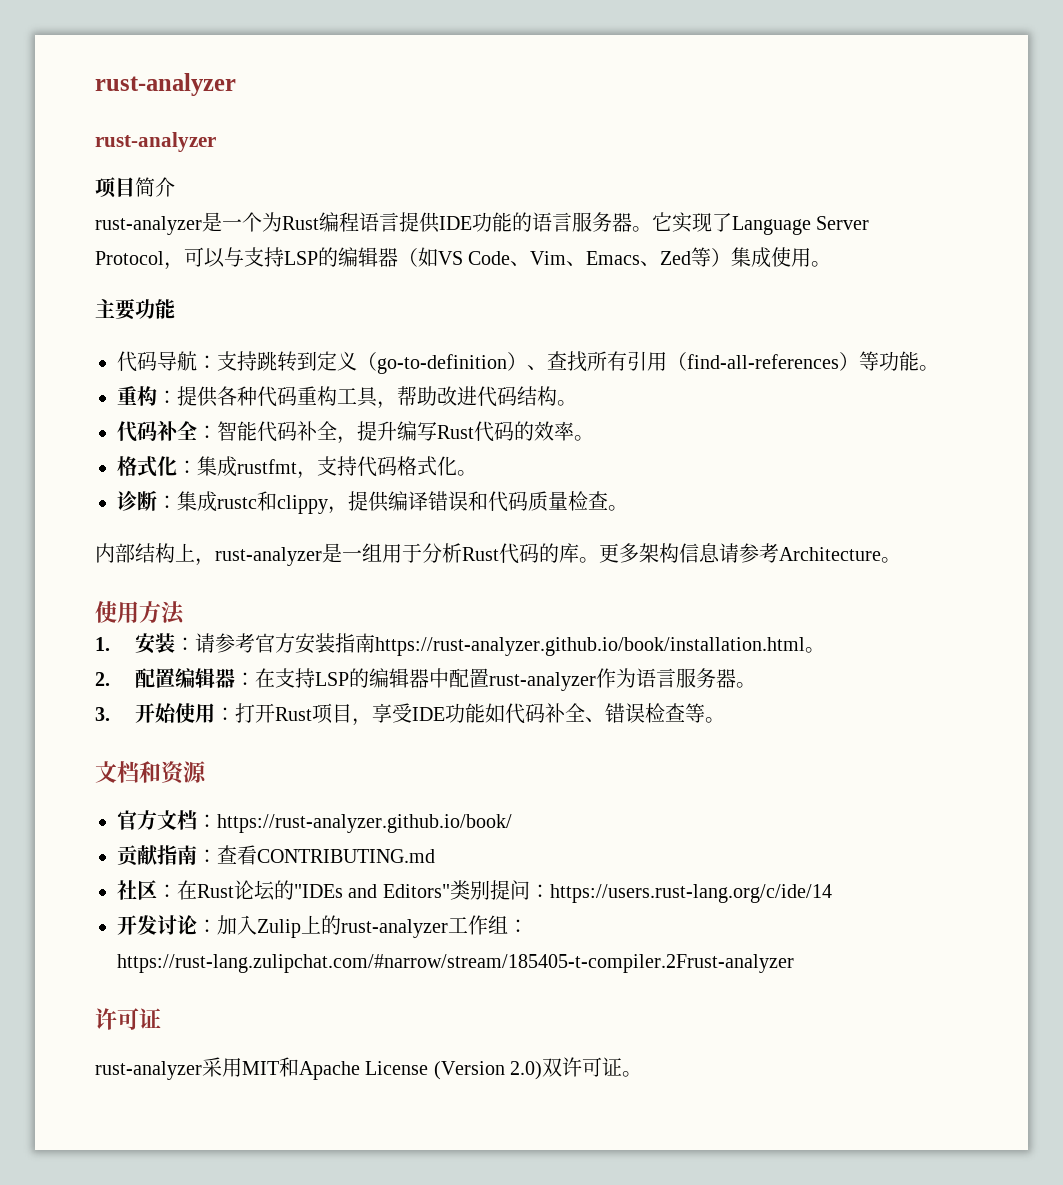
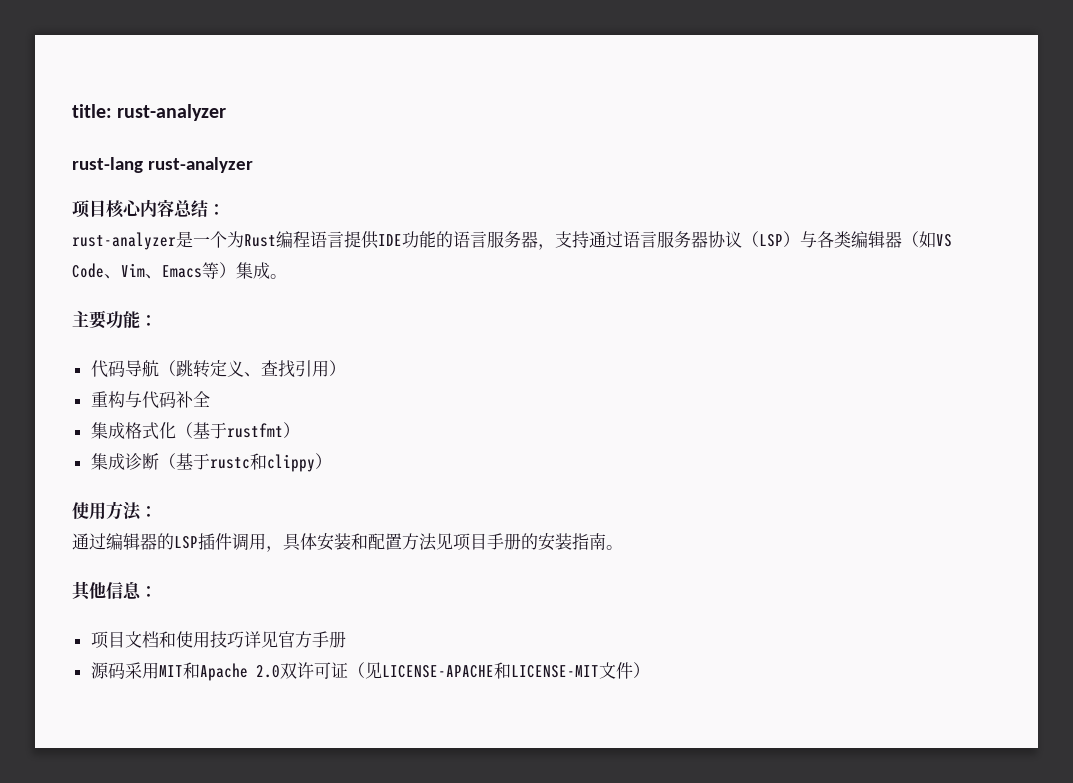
[95,73,236,96] rust-analyzer // -> [72,104,227,121] [72,157,143,173] title: rust-analyzer // rust-lang
[135,177,175,197] 简介 -> [106,199,225,218] 核心内容总结：
[632,212,870,235] [95,247,338,270] 。它实现了Language Server Protocol，可以与支持LSP的 -> [538,231,851,250] ，支持通过语言服务器协议（LSP）与各类
[640,251,692,266] 、Zed -> (202, 271) none
[771,247,812,267] 使用 -> (270, 270) none
(175, 309) none -> [140,315,157,326] ：
[197,351,939,374] [117,386,577,409] [117,421,594,444] [117,456,477,479] [117,490,628,514] [95,543,901,566] [95,601,185,625] [95,633,295,654] ：支持跳转到定义（go-to-definition）、查找所有引用（find-all-references）等功能。 // 重构：提供各种代码重构工具，帮助改进代码结构。 // 代码补全：智能代码补全，提升编写Rust代码的效率。 // 格式化：集成rustfmt，支持代码格式化。 // 诊断：集成rustc和clippy，提供编译错误和代码质量检查。 // 内部结构上，rust-analyzer是一组用于分析Rust代码的库。更多架构信息请参考Architecture。 // 使用方法 // 1.安装：请参考官方 -> [158,360,346,378] [90,391,210,409] [90,422,300,440] [90,453,332,472] [72,501,157,521] [72,533,538,552] （跳转定义、查找引用） // 重构与代码补全 // 集成格式化（基于rustfmt） // 集成诊断（基于rustc和clippy） // 使用方法： // 通过编辑器的LSP插件调用，具体安装和配置方法见项目手册的
[374,637,825,656] [95,668,756,691] [95,703,725,726] [95,761,207,785] [117,810,512,833] [117,845,435,867] [117,880,832,903] [117,915,528,938] [117,954,794,973] [95,1008,161,1030] [95,1057,643,1080] https://rust-analyzer.github.io/book/installation.html。 // 2.配置编辑器：在支持LSP的编辑器中配置rust-analyzer作为语言服务器。 // 3.开始使用：打开Rust项目，享受IDE功能如代码补全、错误检查等。 // 文档和资源 // 官方文档：https://rust-analyzer.github.io/book/ // 贡献指南：查看CONTRIBUTING.md // 社区：在Rust论坛的"IDEs and Editors"类别提问：https://users.rust-lang.org/c/ide/14 // 开发讨论：加入Zulip上的rust-analyzer工作组：https://rust-lang.zulipchat.com/#narrow/stream/185405-t-compiler.2Frust-analyzer // 许可证 // rust-analyzer采用MIT和Apache License (Version 2.0)双许可证。 -> [606,545,623,550] [72,581,157,601] [90,631,346,649] [90,662,650,681] 。 // 其他信息： // 项目文档和使用技巧详见官方手册 // 源码采用MIT和Apache 2.0双许可证（见LICENSE-APACHE和LICENSE-MIT文件）

